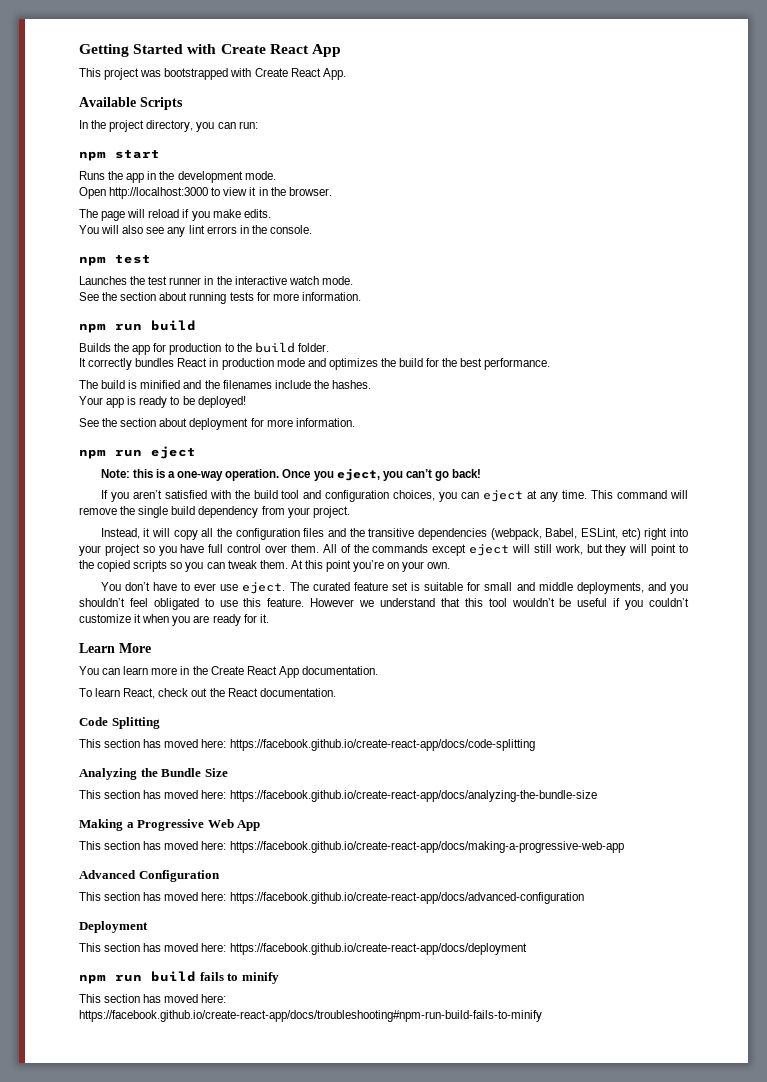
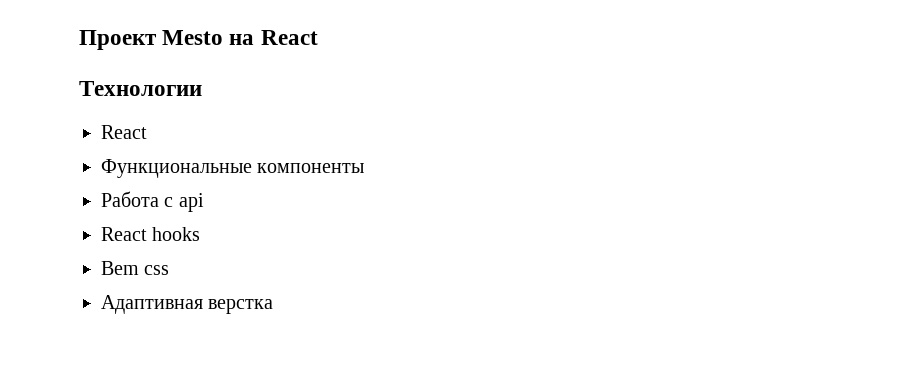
[79,44,341,57] [79,68,346,80] [79,97,183,110] [79,120,258,132] [79,150,160,161] [79,171,276,183] [79,187,332,199] [79,209,271,221] [79,225,312,237] [79,255,151,266] [79,276,353,285] [79,292,361,304] [79,320,196,333] [79,342,329,355] [79,358,551,370] [79,380,371,389] [79,396,246,408] [79,418,355,430] [79,446,196,459] [100,468,482,481] [100,490,688,502] [79,506,350,518] [100,528,689,540] [79,544,689,556] [79,560,451,572] [100,582,688,594] [79,598,690,610] [79,614,269,626] [79,643,151,653] [79,666,378,678] [79,688,336,699] [79,717,160,729] [79,739,535,751] [79,768,228,780] [79,790,597,802] [79,819,261,831] [79,841,624,853] [79,870,220,882] [79,892,584,904] [79,921,148,933] [79,943,527,955] [79,971,279,984] [79,994,227,1003] [79,1010,542,1022] Getting Started with Create React App // This project was bootstrapped with Create React App. // Available Scripts // In the project directory, you can run: // npm start // Runs the app in the development mode. // Open http://localhost:3000 to view it in the browser. // The page will reload if you make edits. // You will also see any lint errors in the console. // npm test // Launches the test runner in the interactive watch mode. // See the section about running tests for more information. // npm run build // Builds the app for production to the build folder. // It correctly bundles React in production mode and optimizes the build for the best performance. // The build is minified and the filenames include the hashes. // Your app is ready to be deployed! // See the section about deployment for more information. // npm run eject // Note: this is a one-way operation. Once you eject, you can’t go back! // If you aren’t satisfied with the build tool and configuration choices, you can eject at any time. This command will remove the single build dependency from your project. // Instead, it will copy all the configuration files and the transitive dependencies (webpack, Babel, ESLint, etc) right into your project so you have full control over them. All of the commands except eject will still work, but they will point to the copied scripts so you can tweak them. At this point you’re on your own. // You don’t have to ever use eject. The curated feature set is suitable for small and middle deployments, and you shouldn’t feel obligated to use this feature. However we understand that this tool wouldn’t be useful if you couldn’t customize it when you are ready for it. // Learn More // You can learn more in the Create React App documentation. // To learn React, check out the React documentation. // Code Splitting // This section has moved here: https://facebook.github.io/create-react-app/docs/code-splitting // Analyzing the Bundle Size // This section has moved here: https://facebook.github.io/create-react-app/docs/analyzing-the-bundle-size // Making a Progressive Web App // This section has moved here: https://facebook.github.io/create-react-app/docs/making-a-progressive-web-app // Advanced Configuration // This section has moved here: https://facebook.github.io/create-react-app/docs/advanced-configuration // Deployment // This section has moved here: https://facebook.github.io/create-react-app/docs/deployment // npm run build fails to minify // This section has moved here: https://facebook.github.io/create-react-app/docs/troubleshooting#npm-run-build-fails-to-minify -> [79,30,318,50] [79,81,202,96] [101,125,147,139] [101,159,365,178] [101,191,204,212] [101,227,201,241] [101,261,170,275] [101,295,274,314] Проект Mesto на React // Технологии // React // Функциональные компоненты // Работа с api // React hooks // Bem css // Адаптивная верстка

